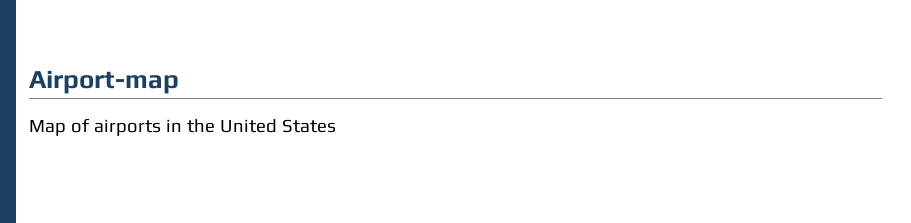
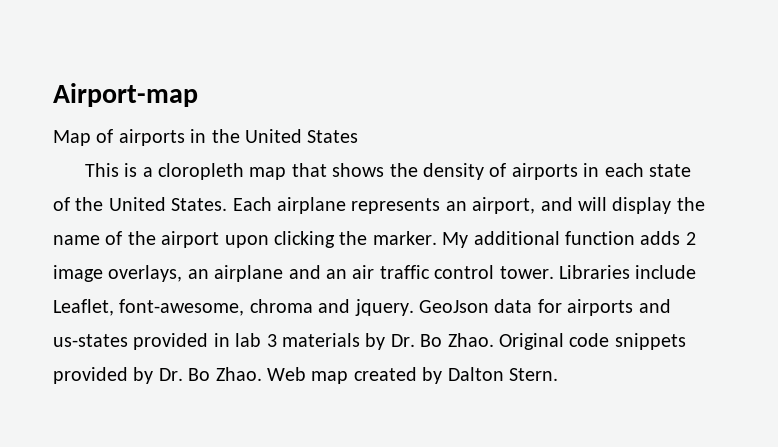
(336, 126) none -> [84,163,692,180] [53,197,705,214] [53,231,696,248] [53,265,697,282] [53,299,671,316] [53,333,686,350] [53,367,558,384] // This is a cloropleth map that shows the density of airports in each state of the United States. Each airplane represents an airport, and will display the name of the airport upon clicking the marker. My additional function adds 2 image overlays, an airplane and an air traffic control tower. Libraries include Leaflet, font-awesome, chroma and jquery. GeoJson data for airports and us-states provided in lab 3 materials by Dr. Bo Zhao. Original code snippets provided by Dr. Bo Zhao. Web map created by Dalton Stern.

